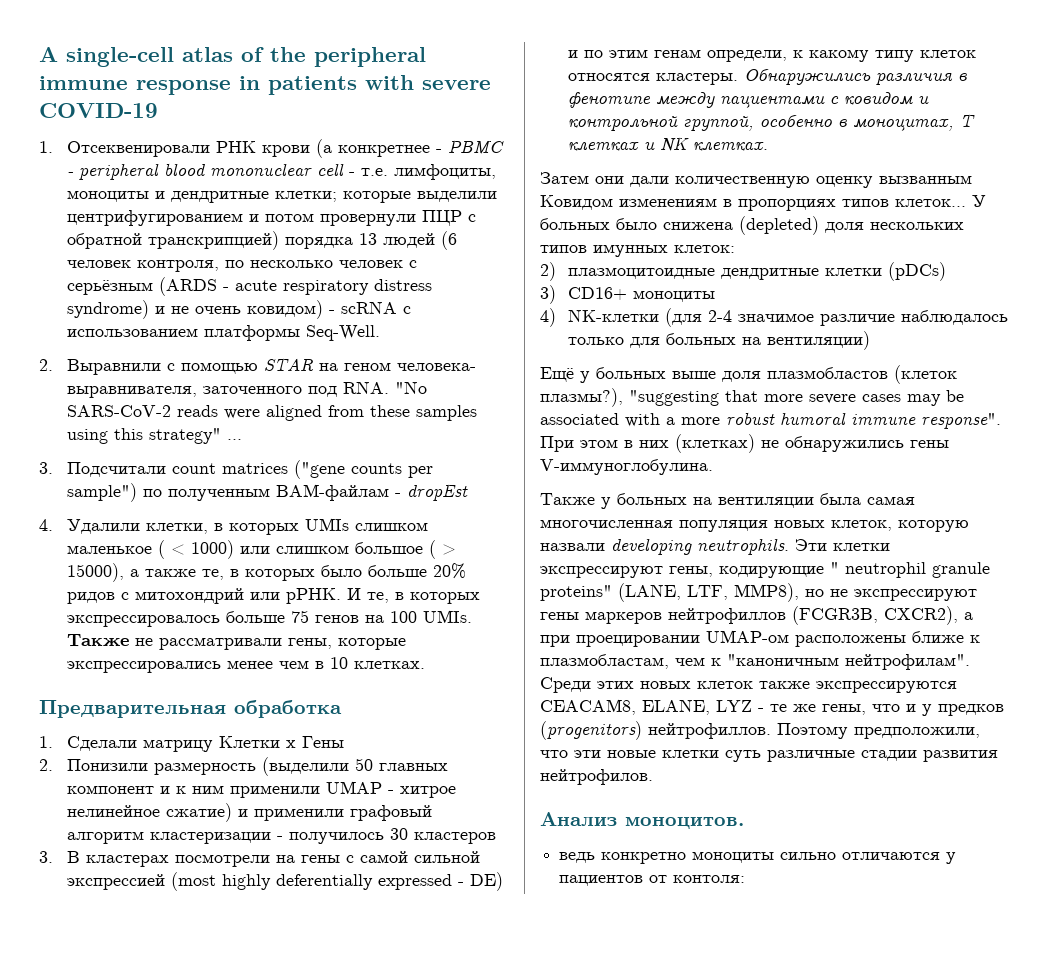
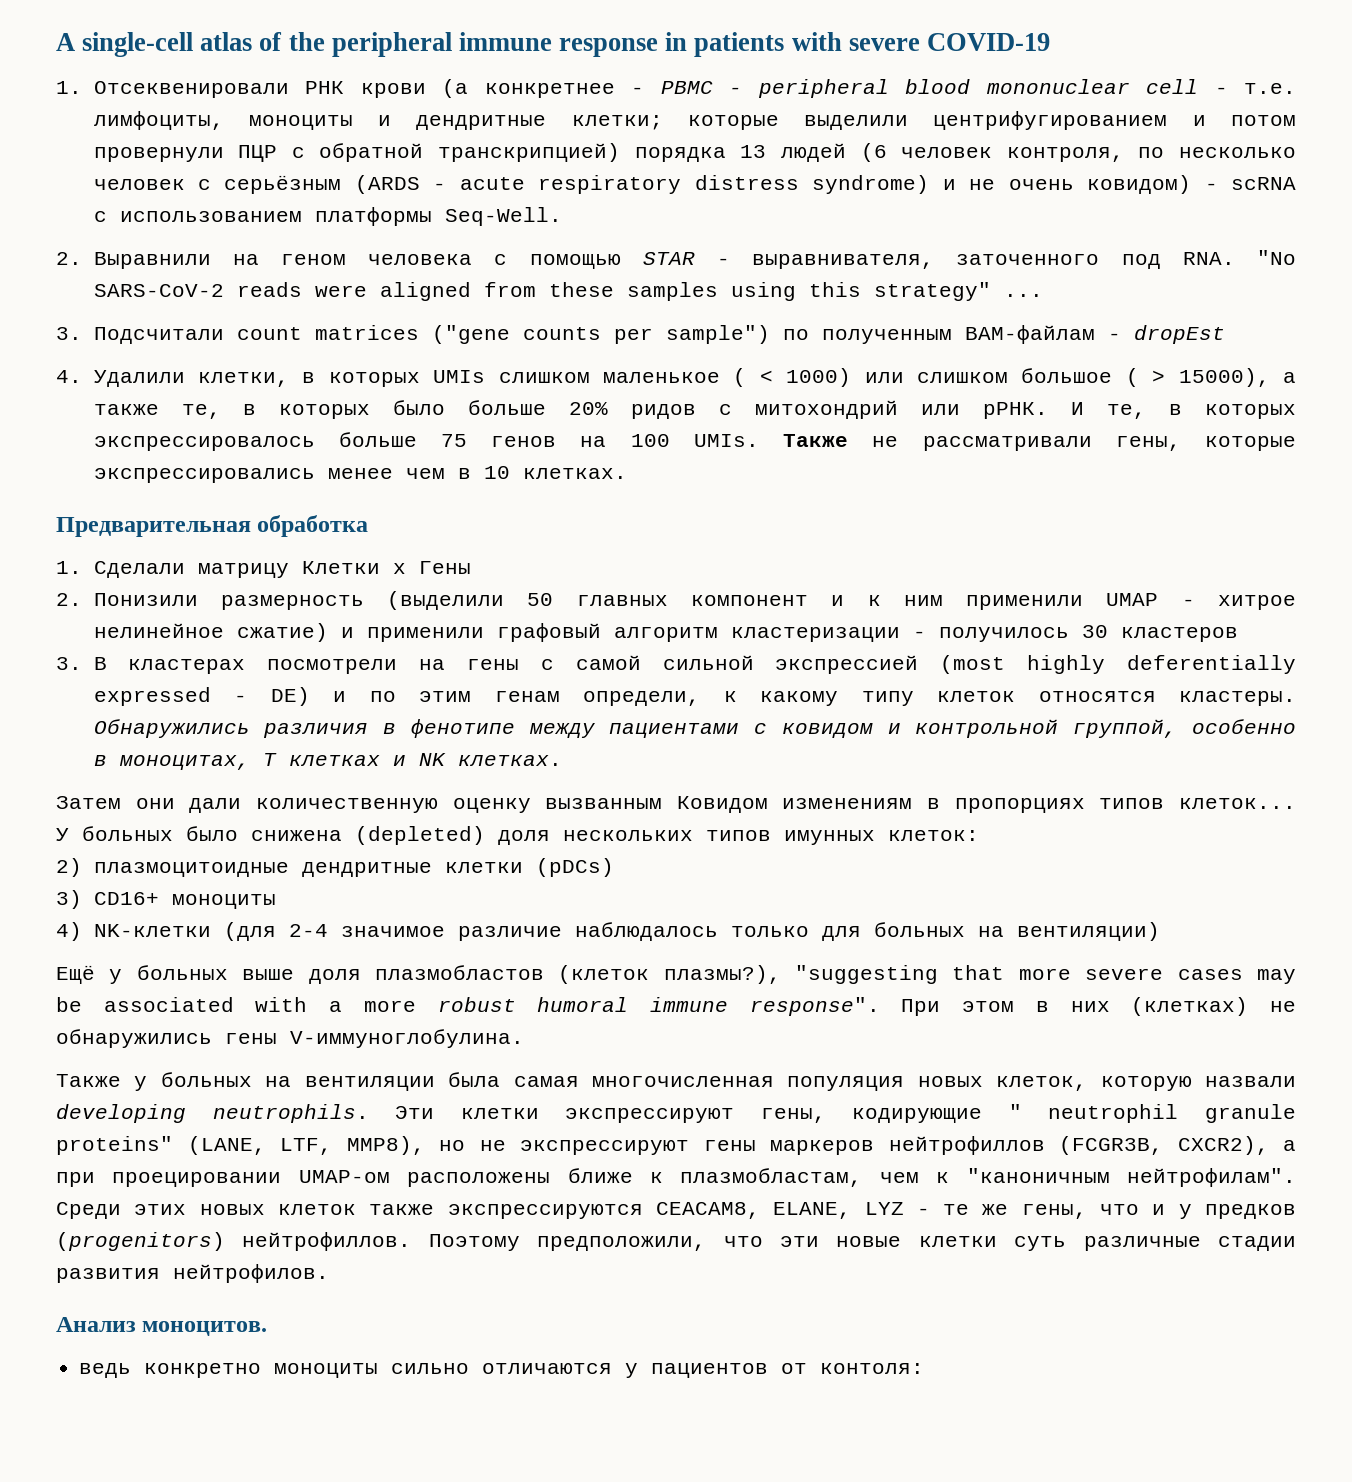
[166,358,476,374] с помощью STAR на геном человека- -> [232,252,730,269] на геном человека с помощью STAR -

